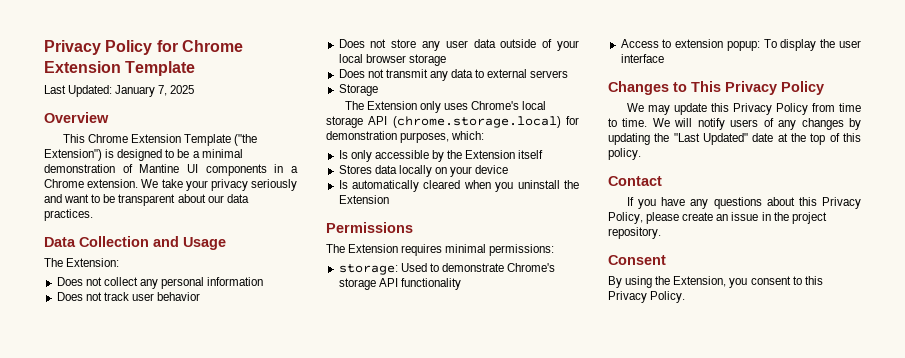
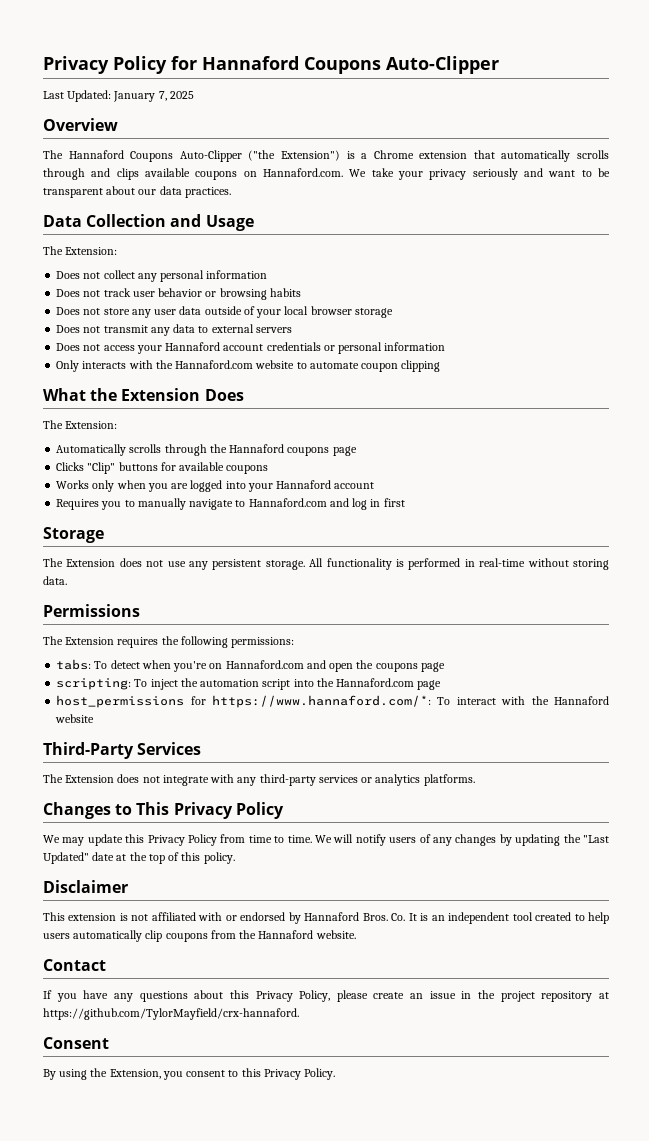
[181,40,243,52] [44,61,196,76] Chrome Extension Template -> [202,56,499,74] Hannaford Coupons Auto-Clipper
[62,134,258,146] [44,149,243,161] [44,164,298,176] [44,179,139,188] This Chrome Extension Template ("the Extension") is designed to be a minimal demonstration of Mantine UI components in a Chrome extension. -> [43,150,609,162] [43,168,343,180] The Hannaford Coupons Auto-Clipper ("the Extension") is a Chrome extension that automatically scrolls through and clips available coupons on Hannaford.com.
(201, 296) none -> [205,288,301,300] or browsing habits
[338,84,378,96] [344,101,547,113] [326,116,579,128] [326,131,485,143] [338,150,544,162] [338,165,509,177] [338,180,579,192] [338,195,389,204] Storage // The Extension only uses Chrome's local storage API (chrome.storage.local) for demonstration purposes, which: // Is only accessible by the Extension itself // Stores data locally on your device // Is automatically cleared when you uninstall the Extension -> [56,342,446,354] [56,360,441,372] [43,388,244,401] [43,420,118,429] [56,444,357,456] [56,462,269,474] [56,480,375,492] [56,498,405,510] [43,527,104,543] [43,558,609,570] [43,576,67,585] Does not access your Hannaford account credentials or personal information // Only interacts with the Hannaford.com website to automate coupon clipping // What the Extension Does // The Extension: // Automatically scrolls through the Hannaford coupons page // Clicks "Clip" buttons for available coupons // Works only when you are logged into your Hannaford account // Requires you to manually navigate to Hannaford.com and log in first // Storage // The Extension does not use any persistent storage. All functionality is performed in real-time without storing data.
[445,244,487,253] minimal -> [161,636,228,648] the following
[338,263,556,275] [338,278,461,290] [620,39,861,51] [620,54,664,63] storage: Used to demonstrate Chrome's storage API functionality // Access to extension popup: To display the user interface -> [56,659,445,672] [56,678,442,690] [56,695,609,708] [55,714,95,723] [43,742,202,759] [43,774,475,786] tabs: To detect when you're on Hannaford.com and open the coupons page // scripting: To inject the automation script into the Hannaford.com page // host_permissions for https://www.hannaford.com/*: To interact with the Hannaford website // Third-Party Services // The Extension does not integrate with any third-party services or analytics platforms.
(641, 154) none -> [43,880,128,893] [43,912,609,924] [43,930,356,942] // Disclaimer // This extension is not affiliated with or endorsed by Hannaford Bros. Co. It is an independent tool created to help users automatically clip coupons from the Hannaford website.
[608,227,661,239] repository. -> [541,991,609,1002] [43,1008,299,1020] repository at https://github.com/TylorMayfield/crx-hannaford.

